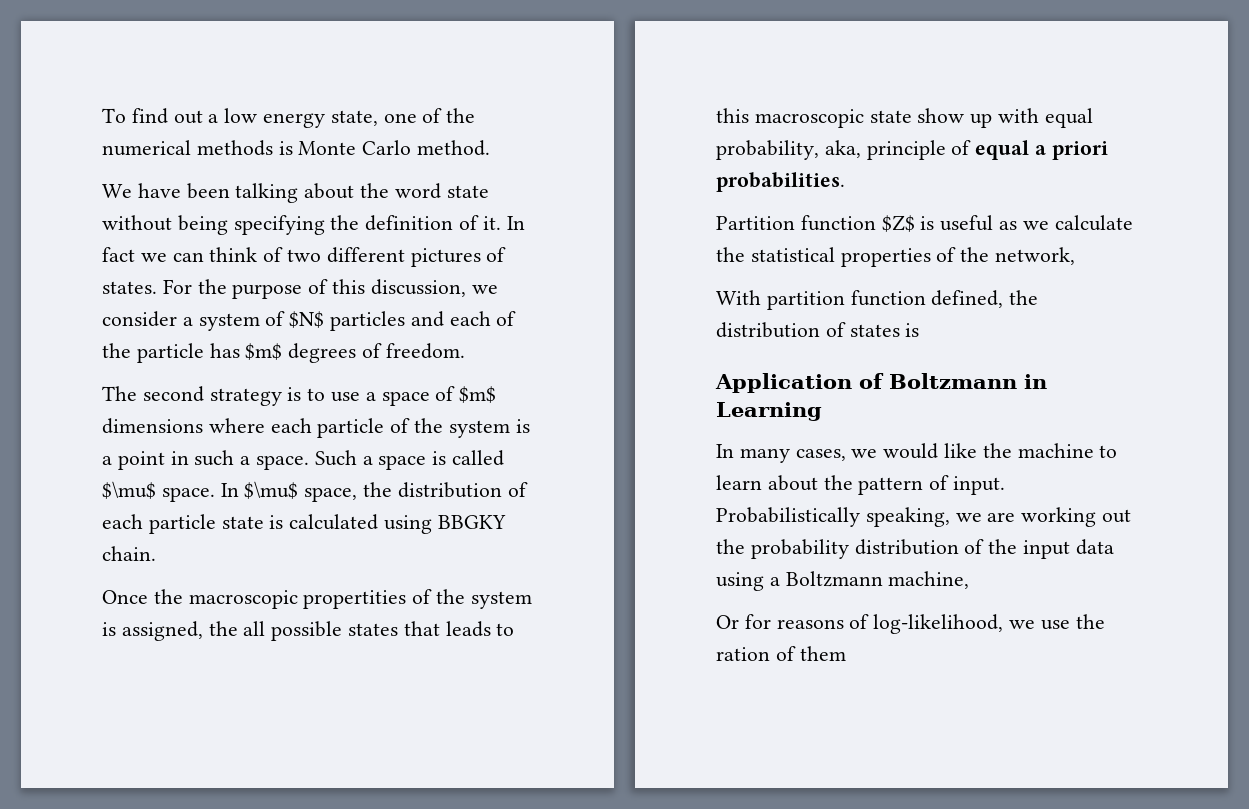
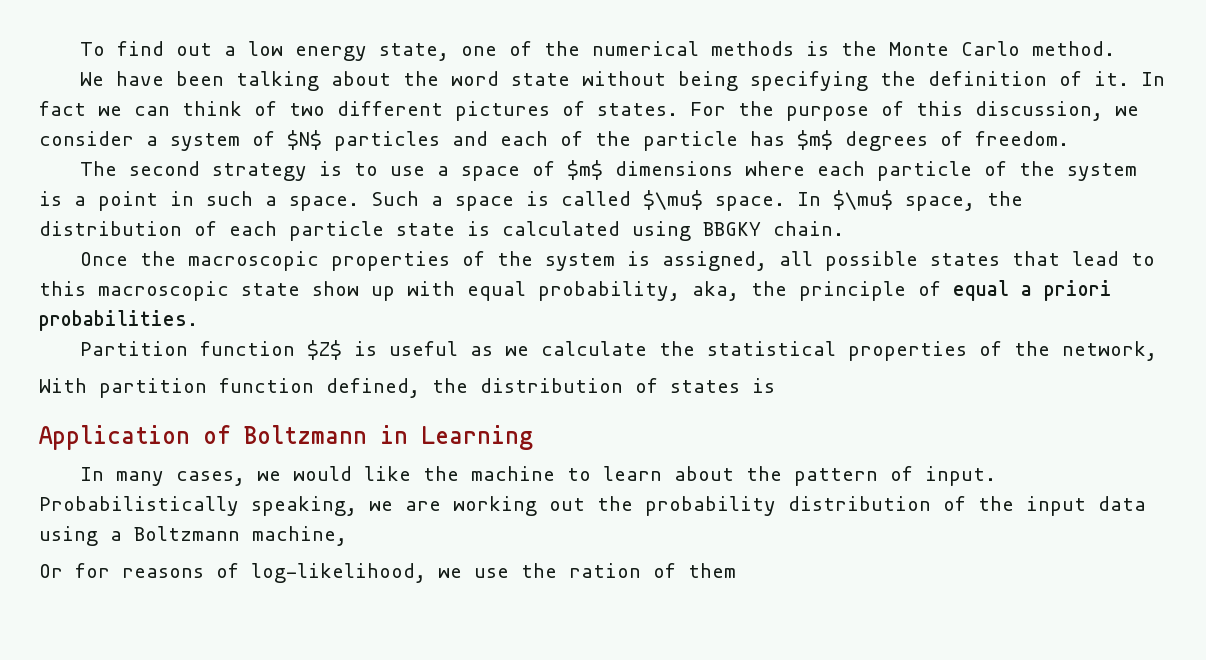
(293, 148) none -> [840,41,877,56] the
[303,590,407,609] propertities -> [330,251,450,271] properties
[208,621,238,636] the -> (767, 261) none
[445,621,491,637] leads -> [1071,251,1119,266] lead
(861, 149) none -> [751,281,787,296] the

